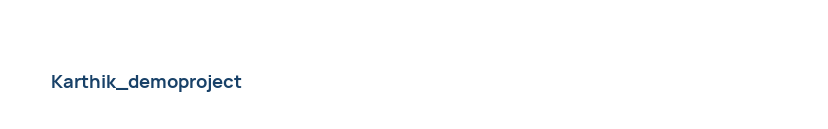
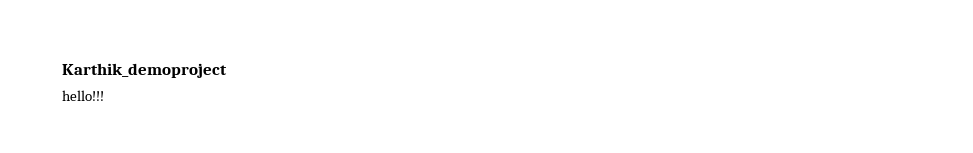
(242, 83) none -> [62,90,104,101] // hello!!!

